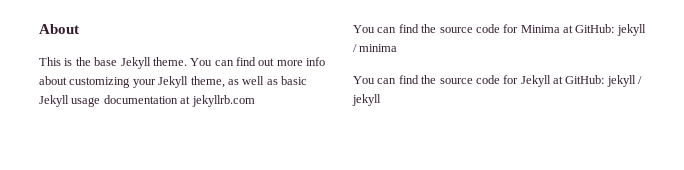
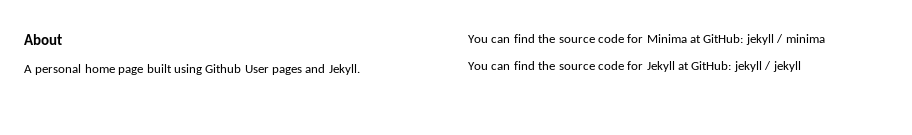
[39,57,326,69] [39,76,307,88] [39,95,255,107] This is the base Jekyll theme. You can find out more info about customizing your Jekyll theme, as well as basic Jekyll usage documentation at jekyllrb.com -> [24,64,360,75] A personal home page built using Github User pages and Jekyll.

